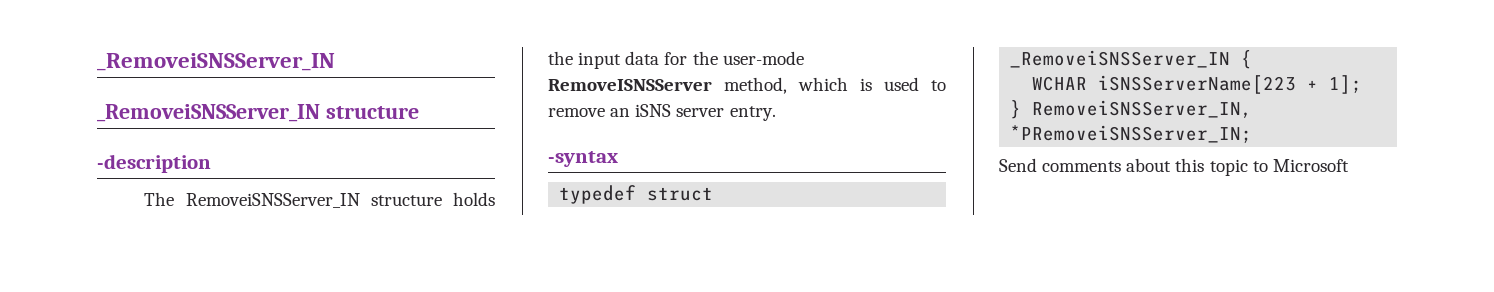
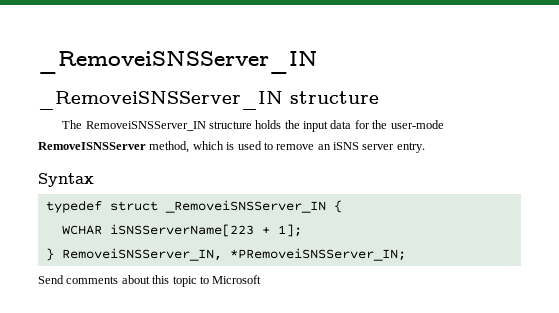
[97,154,211,173] // -description -> (379, 97) none
[548,151,618,167] -syntax -> [38,173,94,187] Syntax

